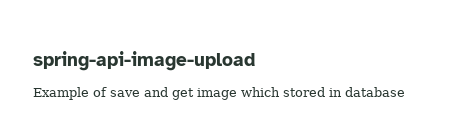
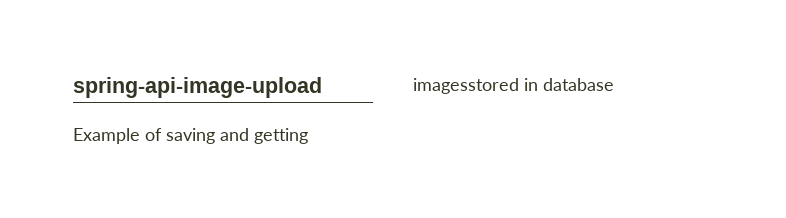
[110,87,325,100] save and get image which stored -> [166,128,308,144] [413,78,519,94] saving and getting imagesstored

